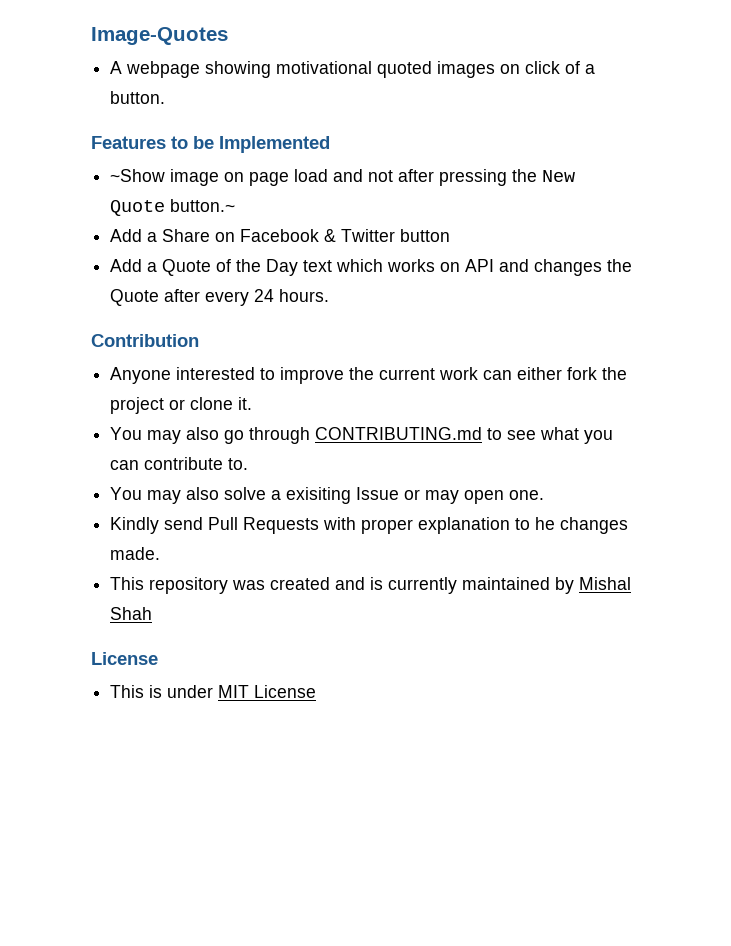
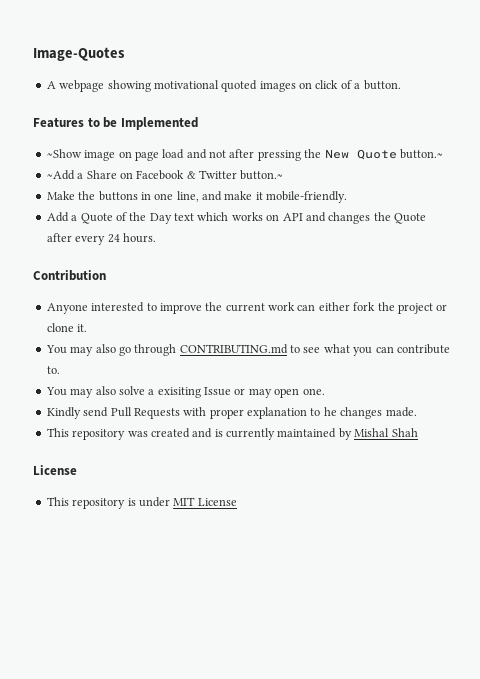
[110,229,143,242] Add -> [46,170,75,180] ~Add
[400,229,451,242] button -> [240,170,284,180] [46,191,348,203] button.~ // Make the buttons in one line, and make it mobile-friendly.
(145, 691) none -> [72,498,126,509] repository

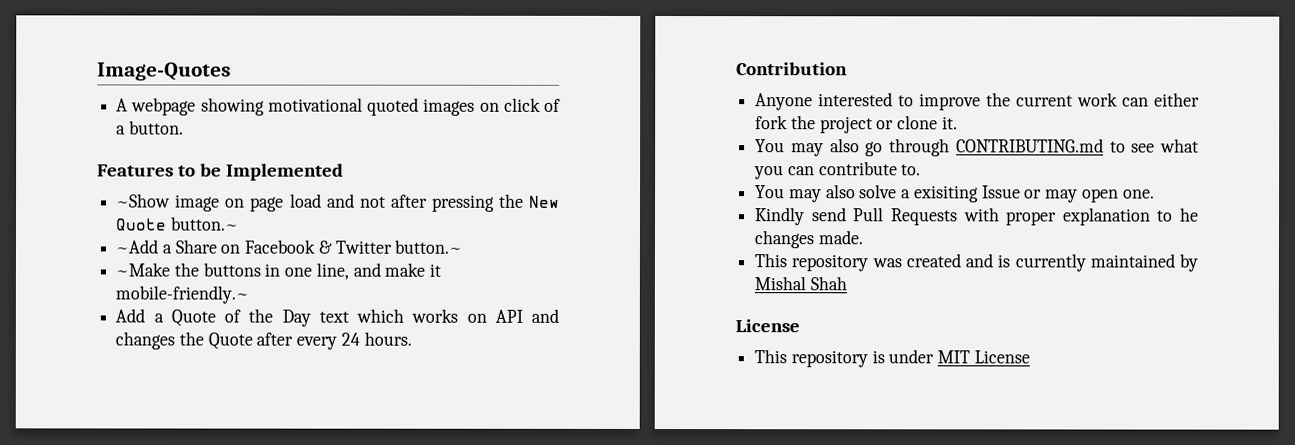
[46,191,75,200] Make -> [115,262,171,277] ~Make
[266,191,348,203] mobile-friendly. -> [115,285,250,304] mobile-friendly.~

